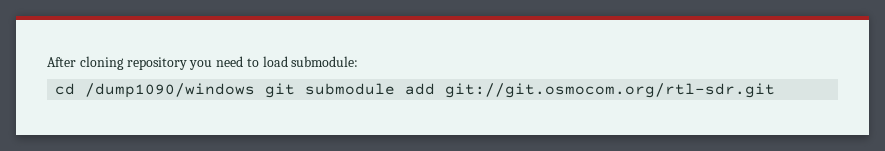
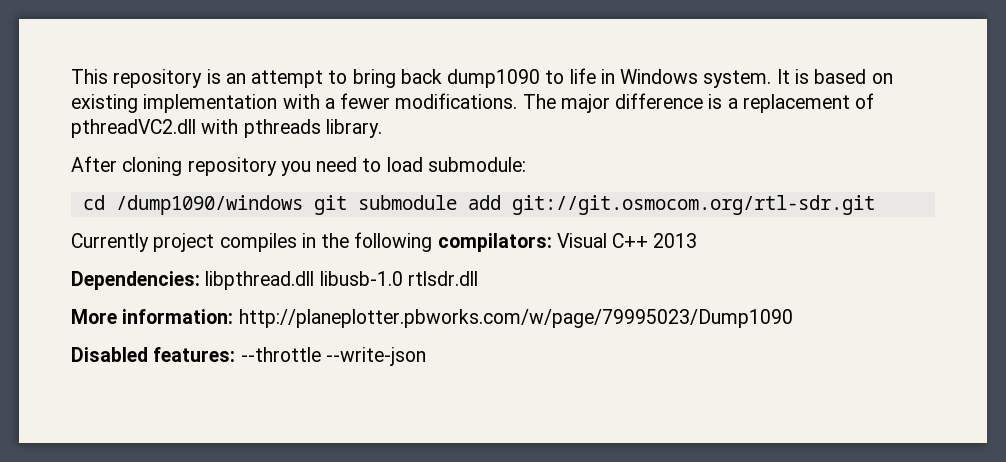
(47, 62) none -> [71,68,893,88] [71,93,875,113] [71,119,382,138] This repository is an attempt to bring back dump1090 to life in Windows system. It is based on existing implementation with a fewer modifications. The major difference is a replacement of pthreadVC2.dll with pthreads library. //
(776, 90) none -> [71,232,698,252] [71,271,478,290] [71,309,793,328] [71,347,426,366] // Currently project compiles in the following compilators: Visual C++ 2013 // Dependencies: libpthread.dll libusb-1.0 rtlsdr.dll // More information: http://planeplotter.pbworks.com/w/page/79995023/Dump1090 // Disabled features: --throttle --write-json

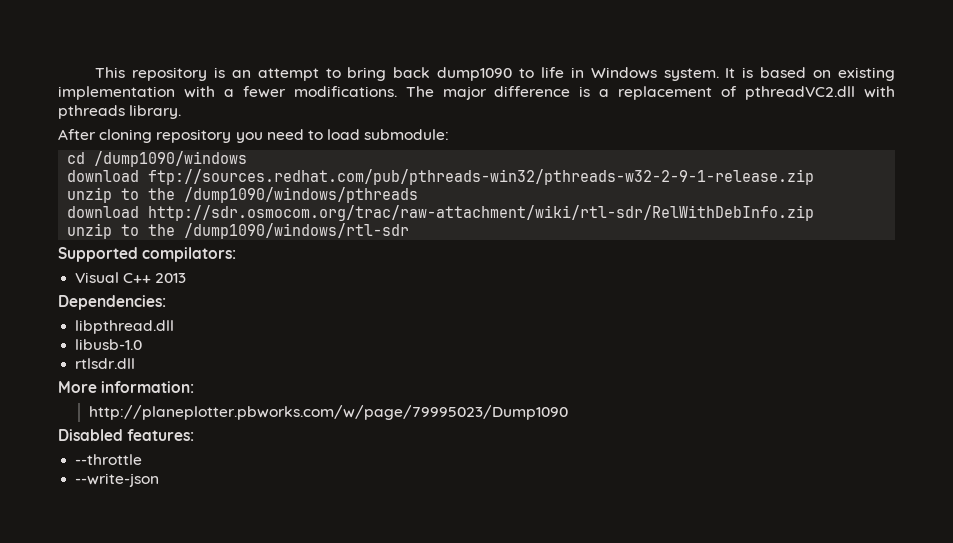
[313,195,875,215] [71,232,433,252] git submodule add git://git.osmocom.org/rtl-sdr.git // Currently project compiles in the following -> [67,169,815,185] [67,187,419,203] [67,205,815,221] [67,223,410,239] [58,247,138,262] // download ftp://sources.redhat.com/pub/pthreads-win32/pthreads-w32-2-9-1-release.zip // unzip to the /dump1090/windows/pthreads // download http://sdr.osmocom.org/trac/raw-attachment/wiki/rtl-sdr/RelWithDebInfo.zip // unzip to the /dump1090/windows/rtl-sdr // Supported
(552, 242) none -> (237, 254) //
(200, 280) none -> (166, 302) //
(315, 280) none -> (175, 327) //
(403, 278) none -> (143, 344) //
(234, 316) none -> (195, 387) //
(236, 354) none -> (195, 435) //
(321, 354) none -> (143, 459) //

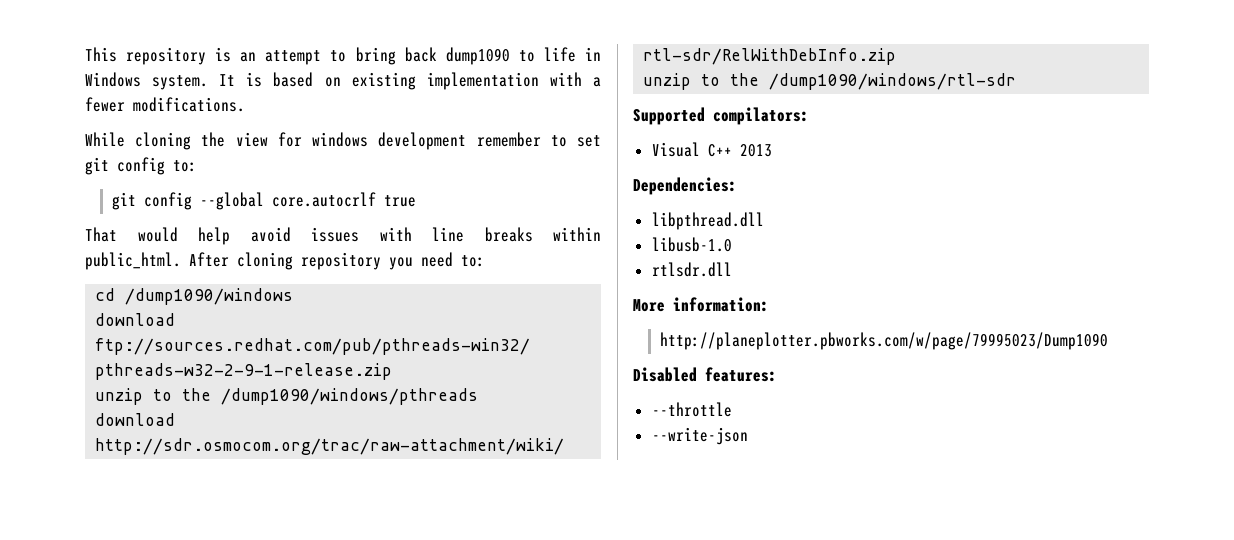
[405,86,895,100] [58,105,182,119] The major difference is a replacement of pthreadVC2.dll with pthreads library. // -> [85,132,601,150] [85,157,197,175] [112,192,417,210] [85,227,601,245] [85,252,181,270] // While cloning the view for windows development remember to set git config to: // git config --global core.autocrlf true // That would help avoid issues with line breaks within public_html.
[307,129,450,140] to load submodule: -> [461,255,485,267] to:

